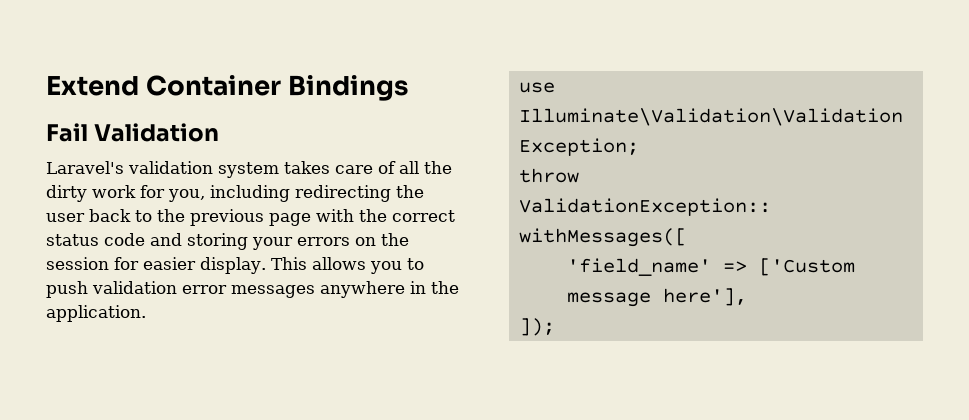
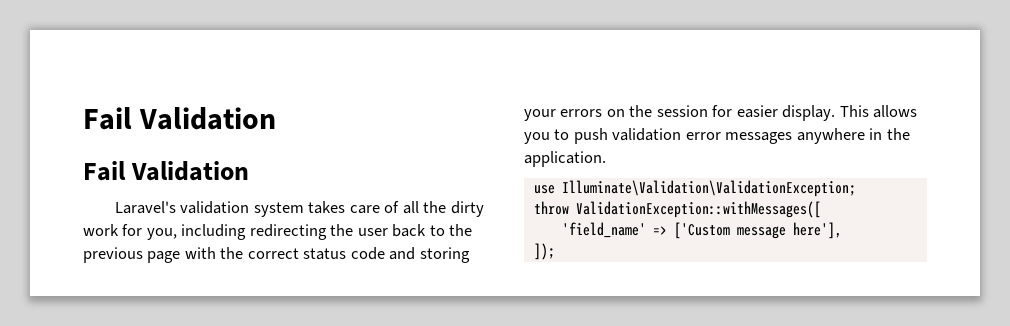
[46,75,409,101] Extend Container Bindings -> [83,107,277,130] Fail Validation

